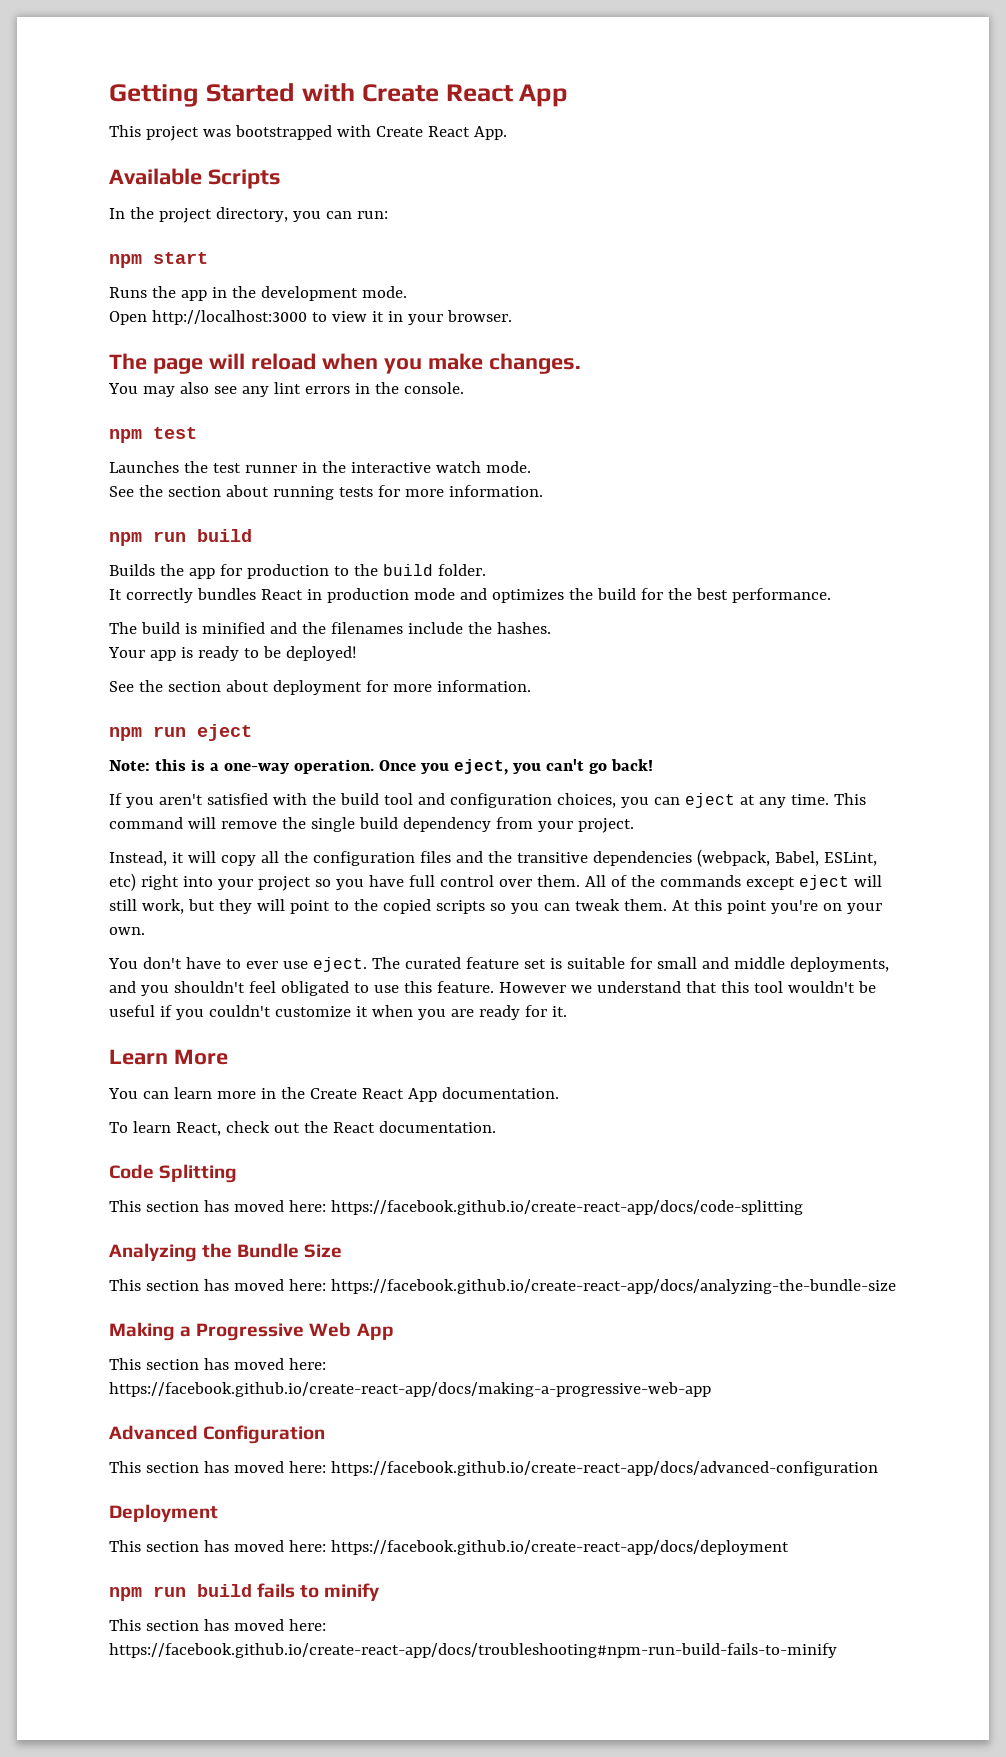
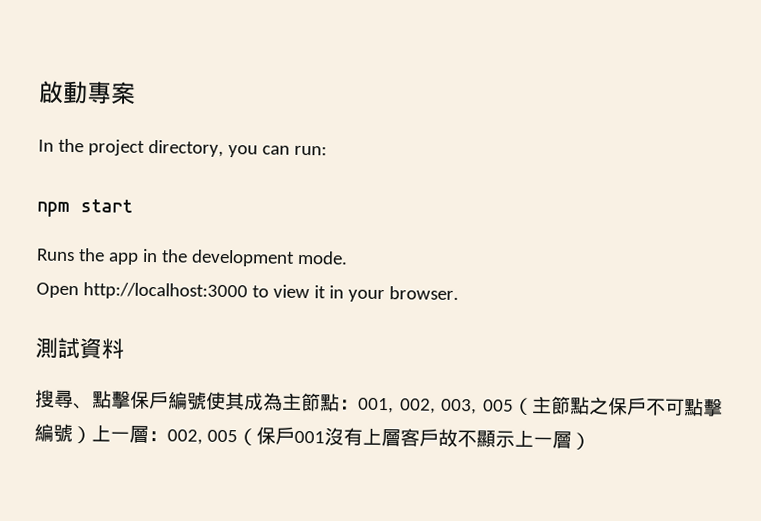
[109,83,569,107] [109,125,507,141] [109,168,281,189] Getting Started with Create React App // This project was bootstrapped with Create React App. // Available Scripts -> [38,80,136,105] 啟動專案
[109,353,581,374] [108,382,464,397] [109,427,197,443] [109,461,531,473] [109,485,543,500] [109,529,252,546] [109,564,486,579] [109,588,831,603] [109,622,551,634] [108,646,357,661] [109,680,531,695] [109,724,252,741] [109,759,653,775] [109,793,866,808] [109,817,634,833] [109,849,877,867] [109,873,882,891] [109,899,882,914] [109,927,145,935] [108,957,889,972] [109,981,876,996] [109,1005,567,1020] [109,1049,228,1065] [108,1087,559,1102] [109,1121,496,1136] [109,1164,238,1183] [109,1200,803,1215] [109,1243,343,1262] [109,1279,896,1294] [109,1322,394,1341] [109,1358,326,1370] [109,1382,711,1397] [109,1425,326,1444] [109,1461,878,1476] [109,1504,218,1522] [109,1540,789,1555] [109,1583,380,1601] [109,1619,326,1631] [109,1643,837,1658] The page will reload when you make changes. // You may also see any lint errors in the console. // npm test // Launches the test runner in the interactive watch mode. // See the section about running tests for more information. // npm run build // Builds the app for production to the build folder. // It correctly bundles React in production mode and optimizes the build for the best performance. // The build is minified and the filenames include the hashes. // Your app is ready to be deployed! // See the section about deployment for more information. // npm run eject // Note: this is a one-way operation. Once you eject, you can't go back! // If you aren't satisfied with the build tool and configuration choices, you can eject at any time. This command will remove the single build dependency from your project. // Instead, it will copy all the configuration files and the transitive dependencies (webpack, Babel, ESLint, etc) right into your project so you have full control over them. All of the commands except eject will still work, but they will point to the copied scripts so you can tweak them. At this point you're on your own. // You don't have to ever use eject. The curated feature set is suitable for small and middle deployments, and you shouldn't feel obligated to use this feature. However we understand that this tool wouldn't be useful if you couldn't customize it when you are ready for it. // Learn More // You can learn more in the Create React App documentation. // To learn React, check out the React documentation. // Code Splitting // This section has moved here: https://facebook.github.io/create-react-app/docs/code-splitting // Analyzing the Bundle Size // This section has moved here: https://facebook.github.io/create-react-app/docs/analyzing-the-bundle-size // Making a Progressive Web App // This section has moved here: https://facebook.github.io/create-react-app/docs/making-a-progressive-web-app // Advanced Configuration // This section has moved here: https://facebook.github.io/create-react-app/docs/advanced-configuration // Deployment // This section has moved here: https://facebook.github.io/create-react-app/docs/deployment // npm run build fails to minify // This section has moved here: https://facebook.github.io/create-react-app/docs/troubleshooting#npm-run-build-fails-to-minify -> [35,337,124,360] [35,389,723,417] [34,423,591,450] 測試資料 // 搜尋、點擊保戶編號使其成為主節點：001, 002, 003, 005（主節點之保戶不可點擊編號）上一層：002, 005（保戶001沒有上層客戶故不顯示上一層）

